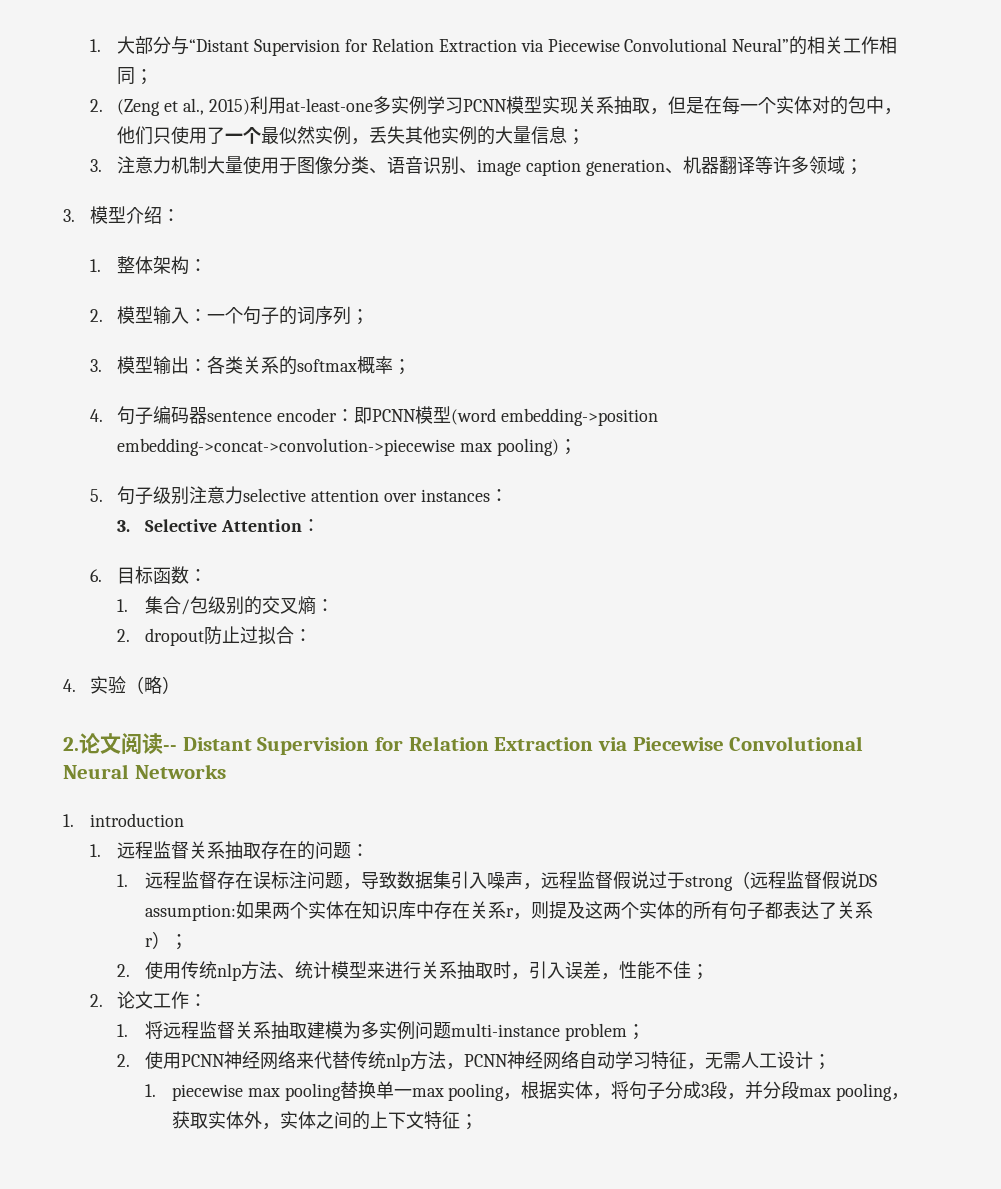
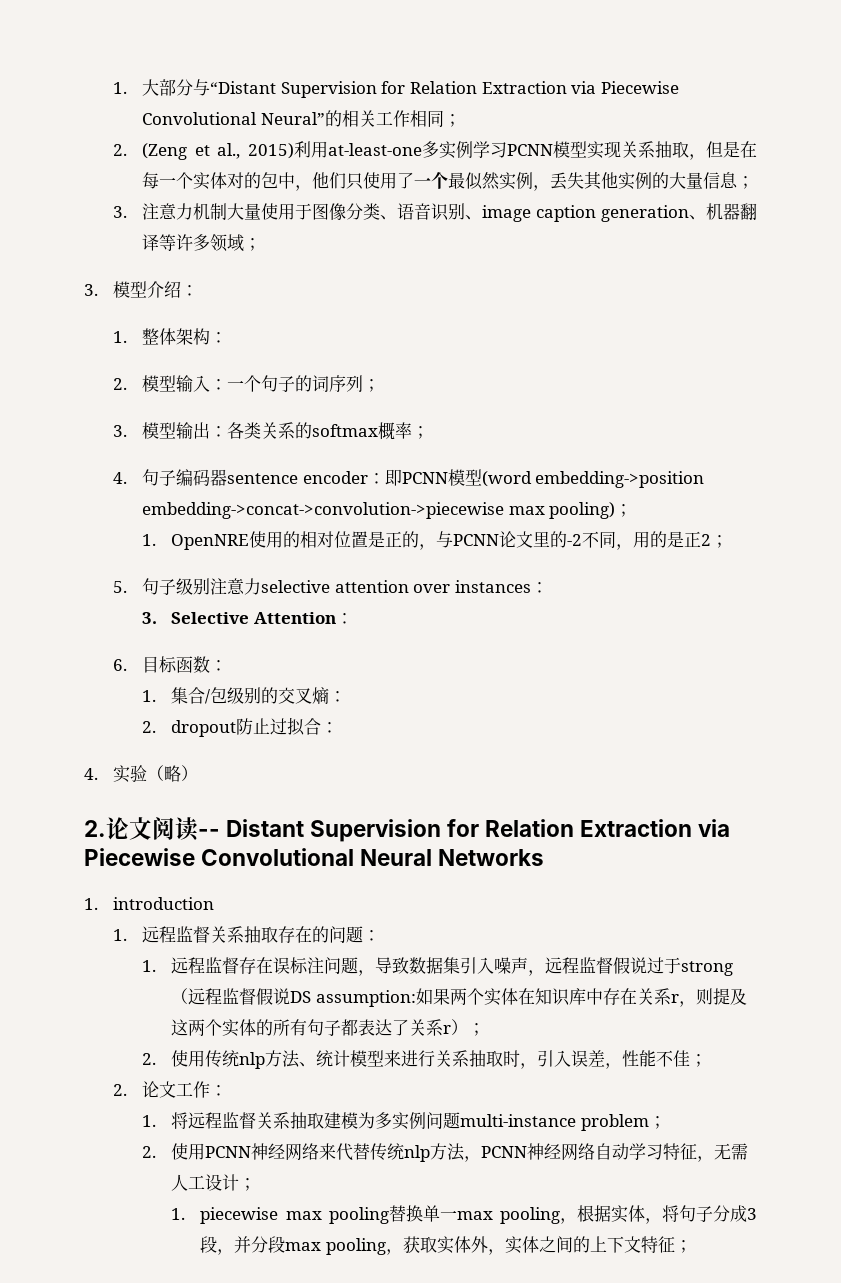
(578, 447) none -> [142,531,729,550] // 1. OpenNRE使用的相对位置是正的，与PCNN论文里的-2不同，用的是正2；

